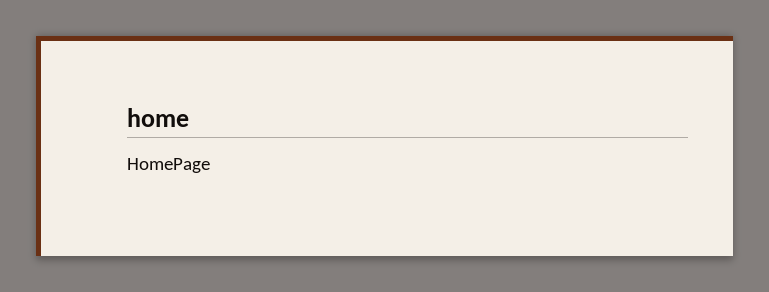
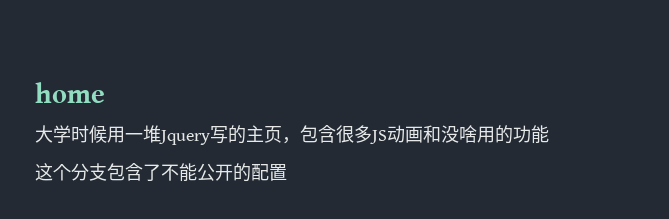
[127,158,210,173] HomePage -> [35,125,549,145] [35,163,287,182] 大学时候用一堆Jquery写的主页，包含很多JS动画和没啥用的功能 // 这个分支包含了不能公开的配置

